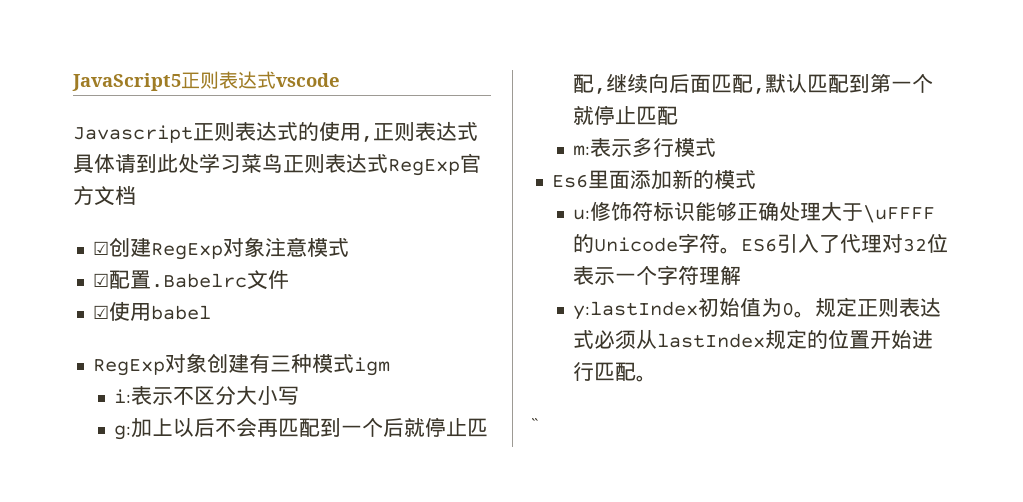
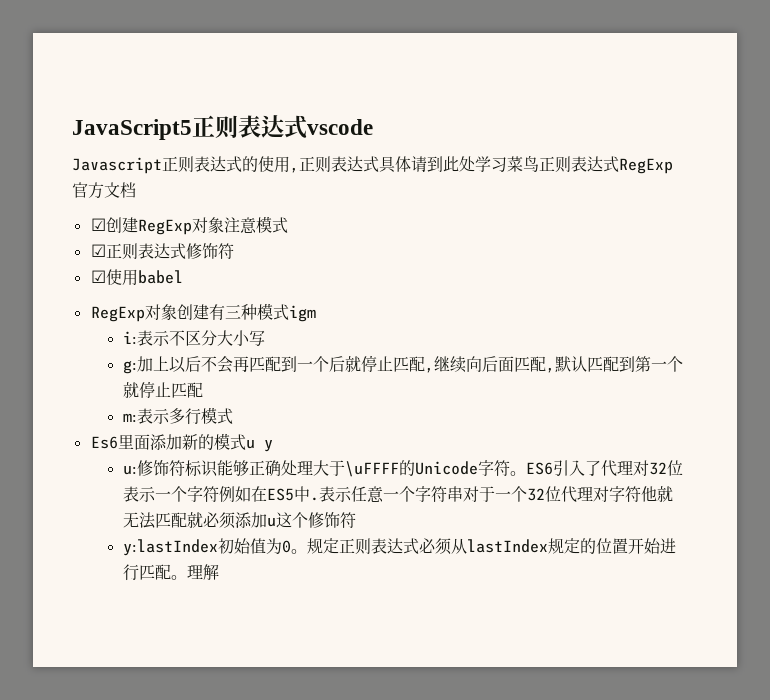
[108,270,289,290] 配置.Babelrc文件 -> [105,243,234,260] 正则表达式修饰符
(756, 179) none -> [245,440,273,452] u y
[698,265,741,285] 理解 -> [219,486,674,503] [123,512,357,529] 例如在ES5中.表示任意一个字符串对于一个32位代理对字符他就无法匹配就必须添加u这个修饰符
[532,418,538,431] // `` -> [187,564,220,580] 理解

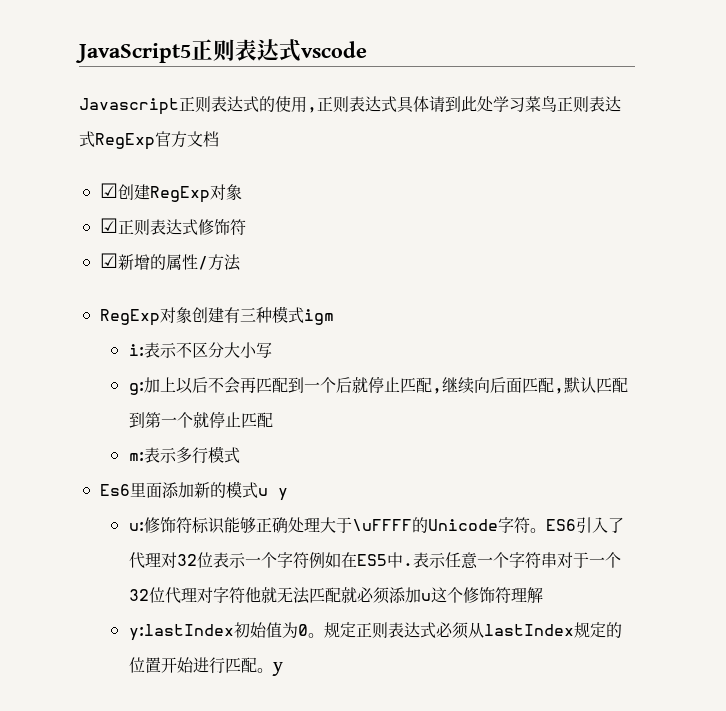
[223,216,288,234] 注意模式 -> (243, 192) none
[105,269,183,286] 使用babel -> [118,254,242,271] 新增的属性/方法
(357, 520) none -> [510,587,543,603] 理解
[187,564,220,580] 理解 -> [271,662,283,676] y

